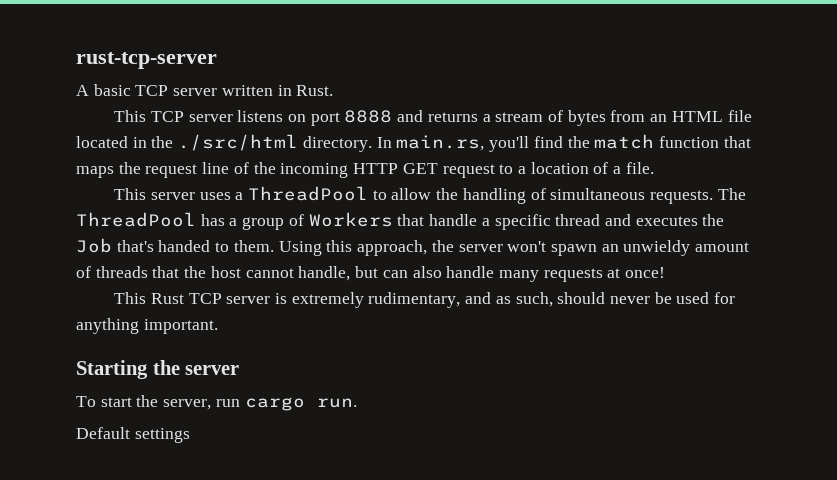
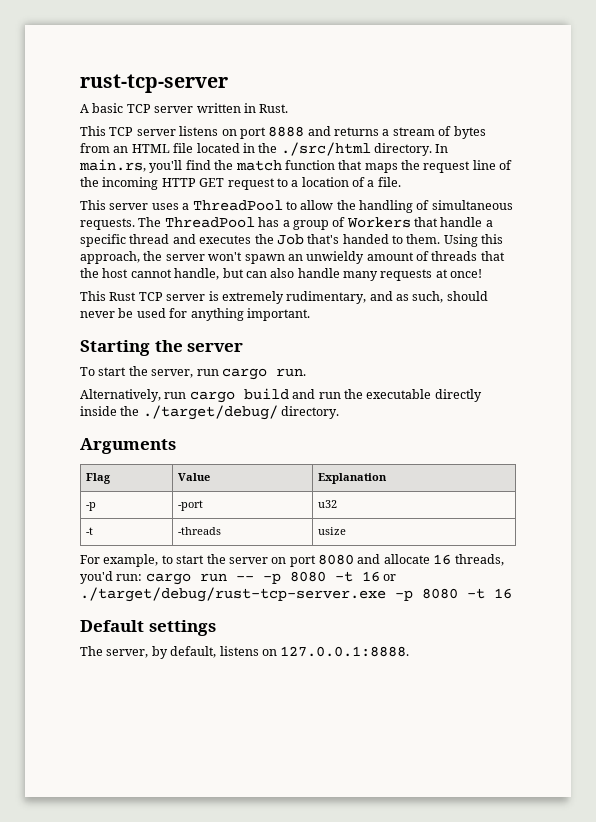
[76,427,190,443] Default settings -> [80,388,482,403] [80,405,340,420] [80,438,176,454] [85,473,111,484] [177,473,210,481] [317,473,387,484] [85,502,96,511] [177,500,203,511] [317,500,337,508] [85,527,93,535] [177,527,221,535] [317,527,346,535] [80,554,504,567] [80,571,397,585] [80,587,512,602] [80,620,216,636] [80,646,410,659] Alternatively, run cargo build and run the executable directly inside the ./target/debug/ directory. // Arguments // Flag | Value | Explanation // -p | -port | u32 // -t | -threads | usize // For example, to start the server on port 8080 and allocate 16 threads, you'd run: cargo run -- -p 8080 -t 16 or ./target/debug/rust-tcp-server.exe -p 8080 -t 16 // Default settings // The server, by default, listens on 127.0.0.1:8888.

